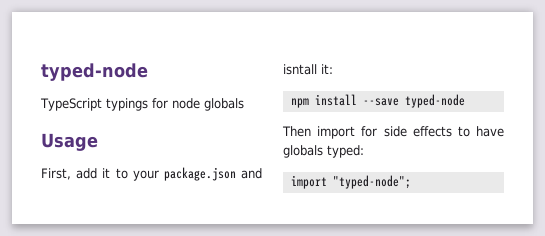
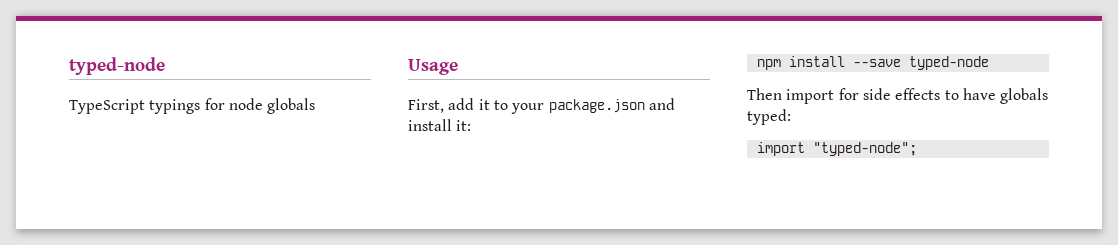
[283,64,317,75] isntall -> [408,119,452,131] install

